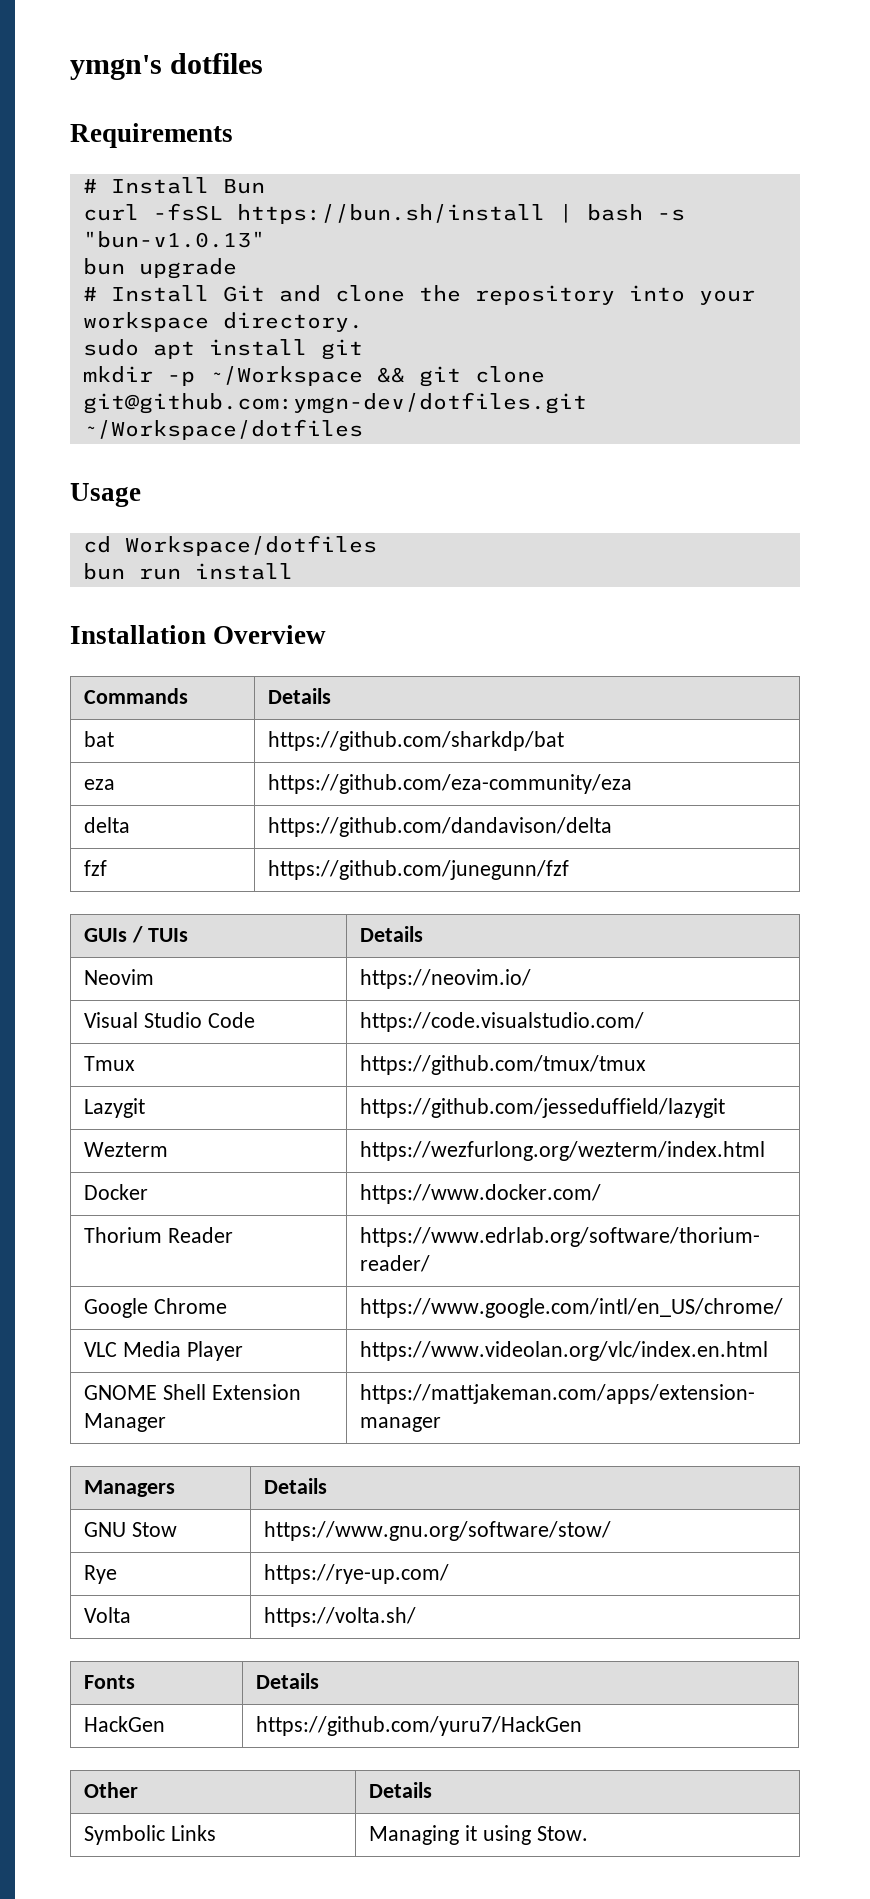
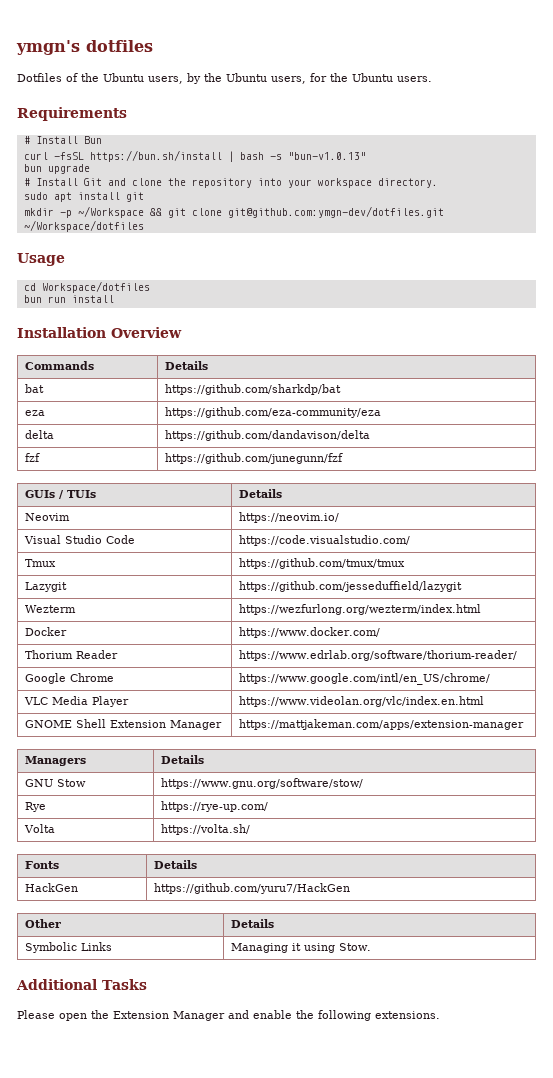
(264, 63) none -> [17,73,432,84] // Dotfiles of the Ubuntu users, by the Ubuntu users, for the Ubuntu users.
(588, 1833) none -> [16,979,147,990] [17,1010,440,1021] // Additional Tasks // Please open the Extension Manager and enable the following extensions.

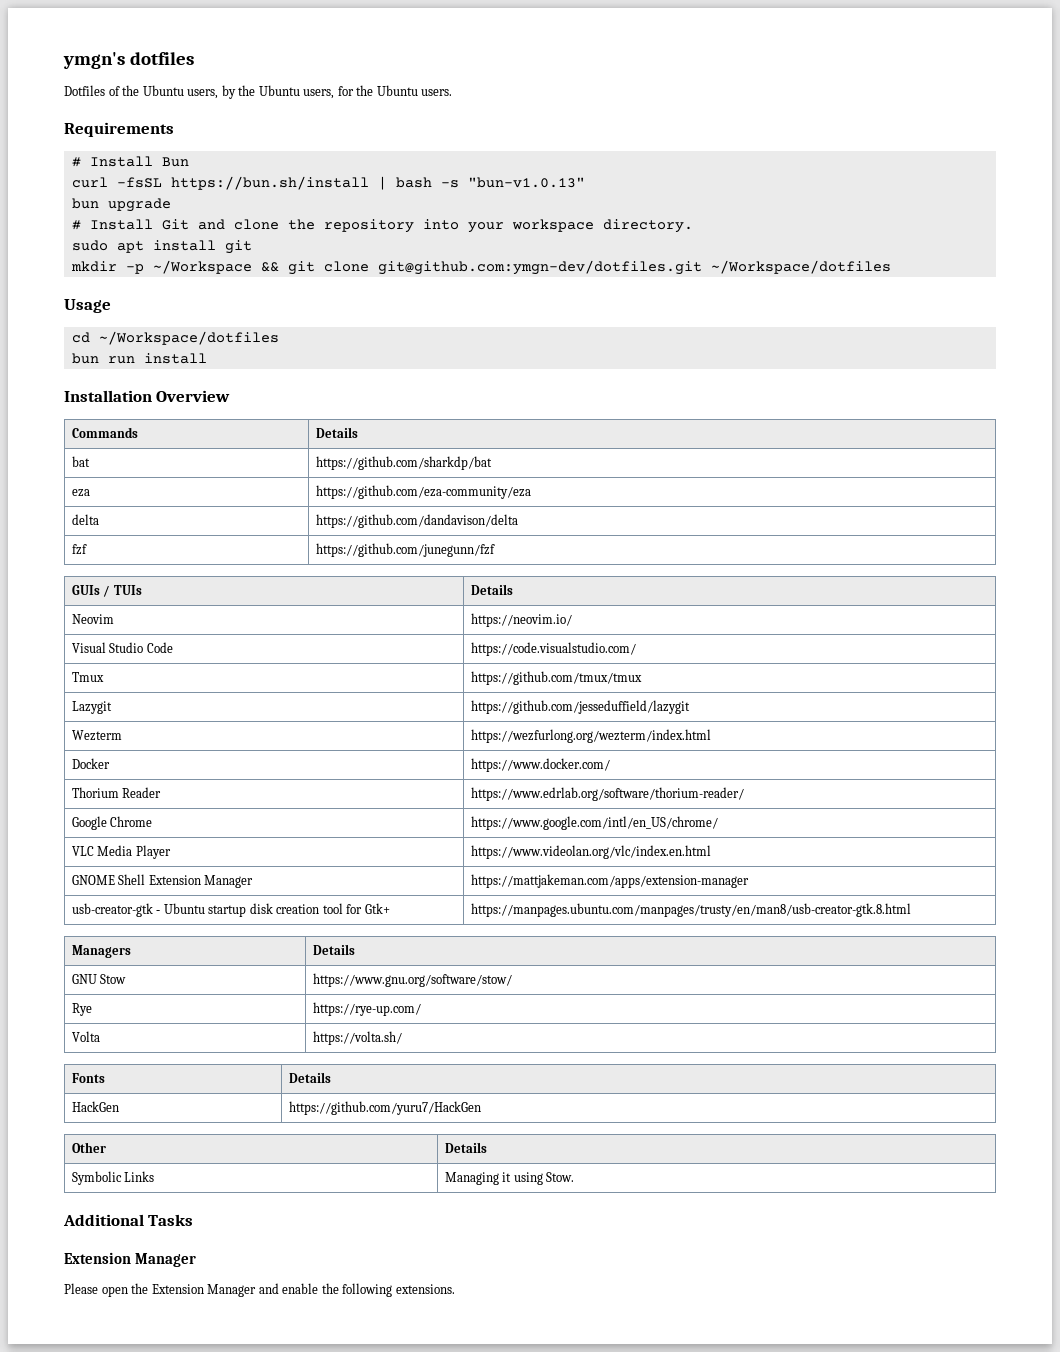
[41,281,150,293] Workspace/dotfiles -> [98,331,279,345] ~/Workspace/dotfiles
(525, 724) none -> [71,903,390,917] [470,903,911,917] // usb-creator-gtk ‐ Ubuntu startup disk creation tool for Gtk+ | https://manpages.ubuntu.com/manpages/trusty/en/man8/usb-creator-gtk.8.html
(147, 984) none -> [64,1252,196,1267] // Extension Manager

